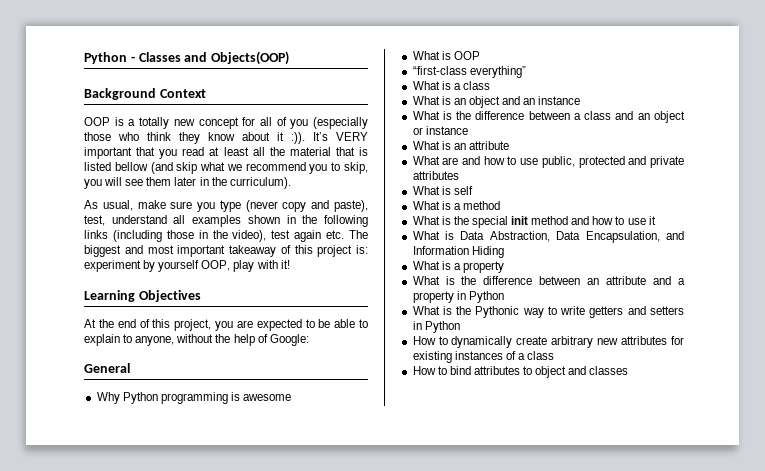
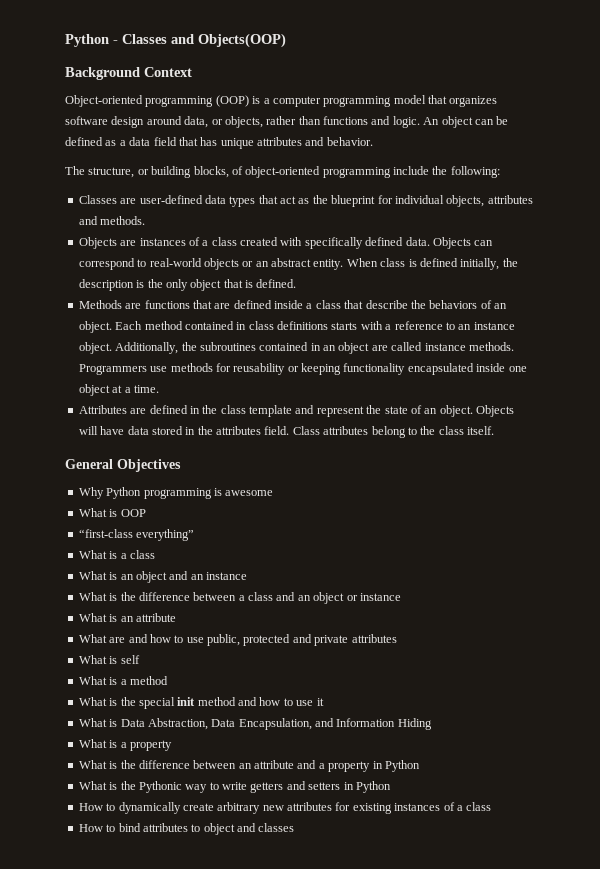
[84,117,368,129] [84,132,368,144] [84,147,368,159] [84,162,368,174] [84,177,291,189] [84,200,368,212] [84,215,368,227] [84,230,368,242] [84,245,368,257] [84,260,290,272] [84,290,201,302] [84,319,369,331] [84,334,309,346] OOP is a totally new concept for all of you (especially those who think they know about it :)). It’s VERY important that you read at least all the material that is listed bellow (and skip what we recommend you to skip, you will see them later in the curriculum). // As usual, make sure you type (never copy and paste), test, understand all examples shown in the following links (including those in the video), test again etc. The biggest and most important takeaway of this project is: experiment by yourself OOP, play with it! // Learning Objectives // At the end of this project, you are expected to be able to explain to anyone, without the help of Google: -> [65,95,498,107] [65,116,509,128] [65,137,373,149] [65,166,500,178] [78,195,533,207] [78,216,146,225] [78,237,494,249] [78,258,518,270] [78,279,297,291] [78,300,507,309] [78,321,515,333] [78,342,514,354] [78,363,527,375] [78,384,159,396] [78,405,514,417] [78,426,494,438] Object-oriented programming (OOP) is a computer programming model that organizes software design around data, or objects, rather than functions and logic. An object can be defined as a data field that has unique attributes and behavior. // The structure, or building blocks, of object-oriented programming include the following: // Classes are user-defined data types that act as the blueprint for individual objects, attributes and methods. // Objects are instances of a class created with specifically defined data. Objects can correspond to real-world objects or an abstract entity. When class is defined initially, the description is the only object that is defined. // Methods are functions that are defined inside a class that describe the behaviors of an object. Each method contained in class definitions starts with a reference to an instance object. Additionally, the subroutines contained in an object are called instance methods. Programmers use methods for reusability or keeping functionality encapsulated inside one object at a time. // Attributes are defined in the class template and represent the state of an object. Objects will have data stored in the attributes field. Class attributes belong to the class itself.
(130, 368) none -> [117,459,181,472] Objectives

